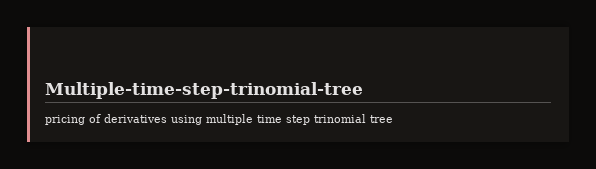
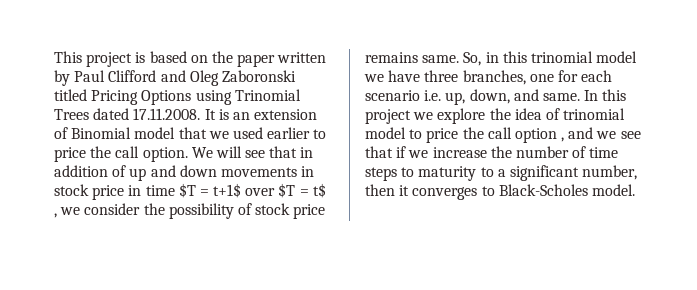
[45,82,363,99] [45,114,393,125] Multiple-time-step-trinomial-tree // pricing of derivatives using multiple time step trinomial tree -> [54,51,327,67] [54,70,296,86] [54,89,301,105] [54,108,318,120] [54,127,327,139] [54,146,314,162] [54,165,315,181] [54,183,326,200] [54,203,326,219] [365,51,638,66] [364,70,613,85] [365,89,627,105] [365,108,626,124] [365,127,641,143] [365,146,619,158] [365,165,638,181] [365,184,635,200] This project is based on the paper written by Paul Clifford and Oleg Zaboronski titled Pricing Options using Trinomial Trees dated 17.11.2008. It is an extension of Binomial model that we used earlier to price the call option. We will see that in addition of up and down movements in stock price in time $T = t+1$ over $T = t$ , we consider the possibility of stock price remains same. So, in this trinomial model we have three branches, one for each scenario i.e. up, down, and same. In this project we explore the idea of trinomial model to price the call option , and we see that if we increase the number of time steps to maturity to a significant number, then it converges to Black-Scholes model.

